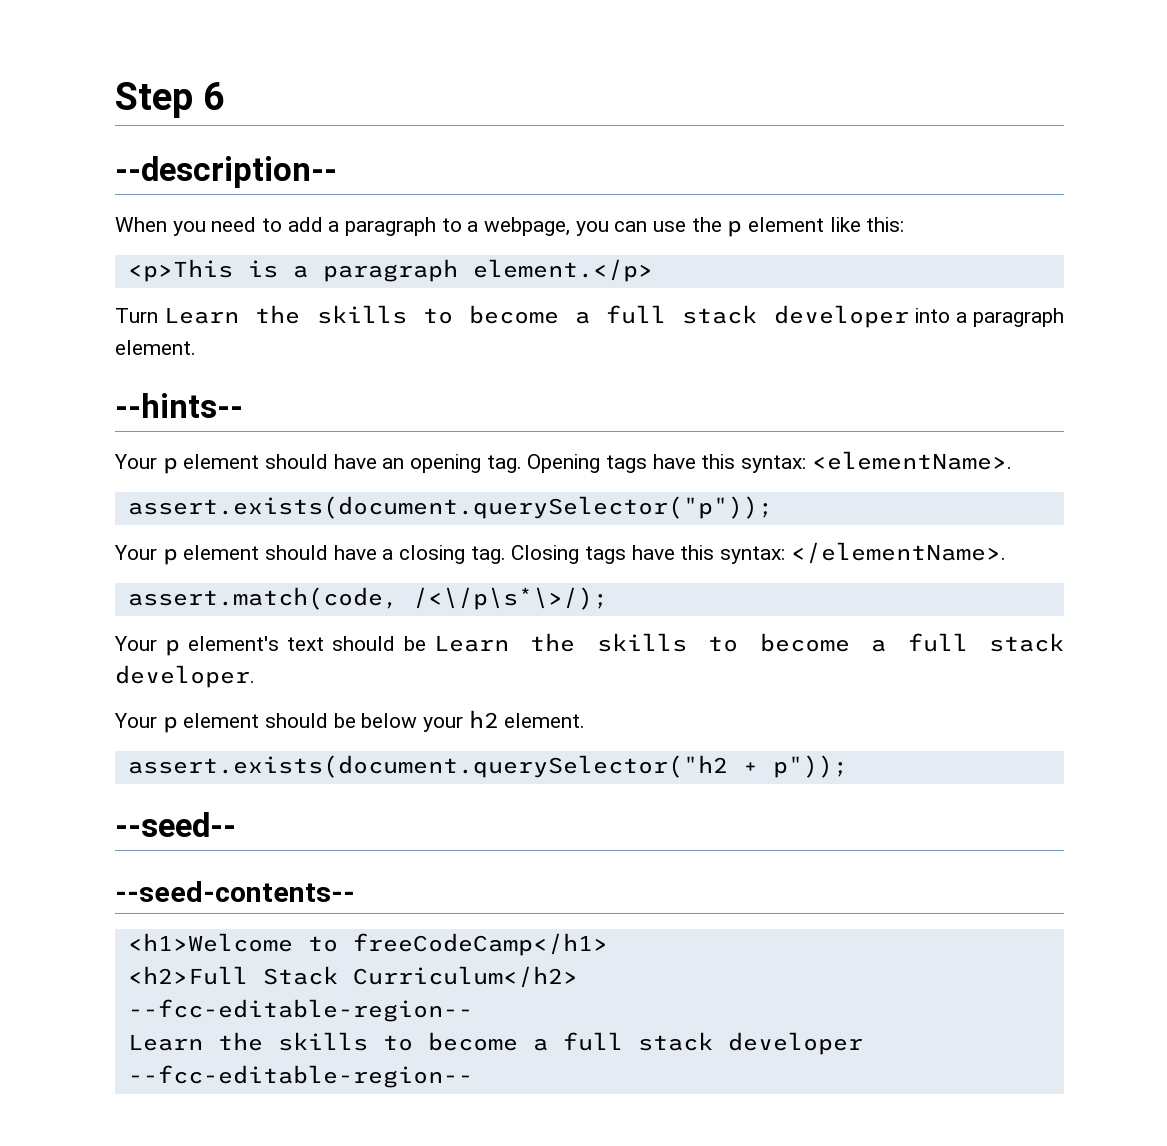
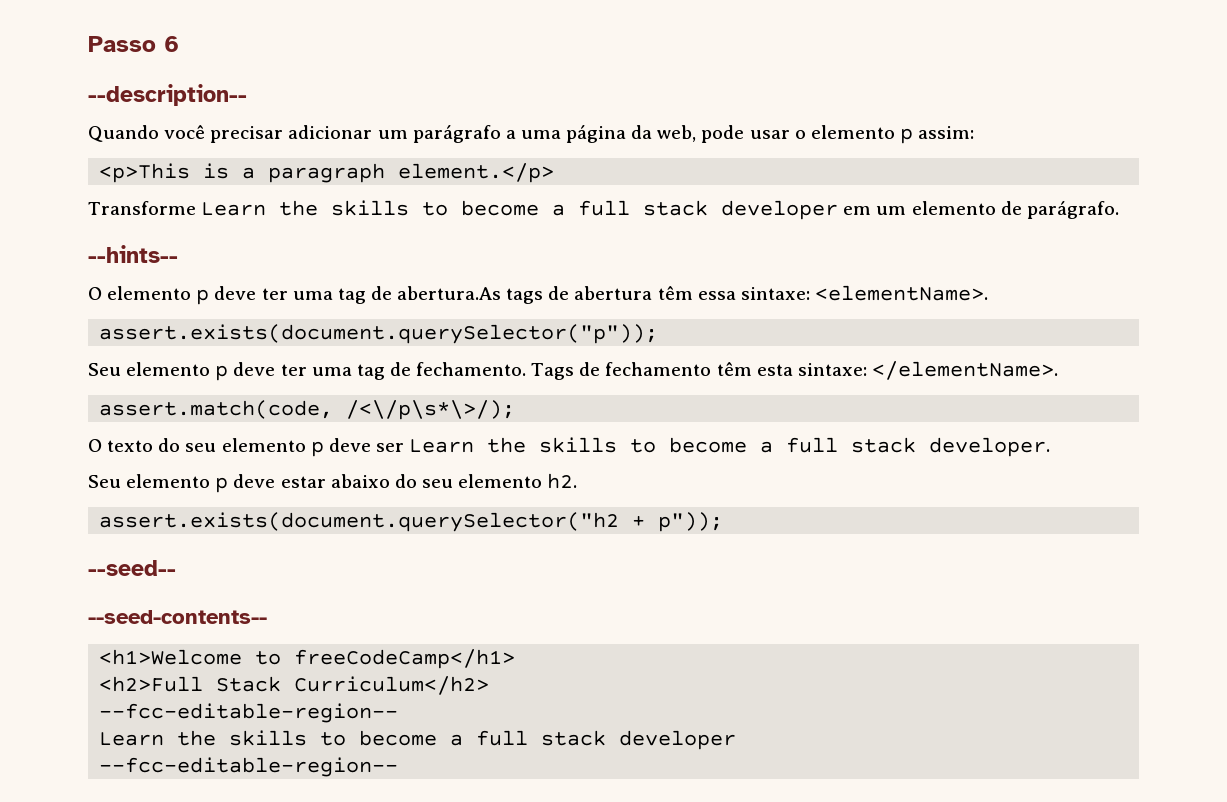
[115,82,193,118] Step -> [88,36,156,52] Passo
[115,217,905,237] When you need to add a paragraph to a webpage, you can use the p element like this: -> [88,125,975,144] Quando você precisar adicionar um parágrafo a uma página da web, pode usar o elemento p assim:
[115,305,1064,328] [115,340,196,355] [115,393,243,418] [114,451,1012,474] [127,496,773,519] [114,542,1006,565] [127,587,608,610] [114,636,426,656] Turn Learn the skills to become a full stack developer into a paragraph element. // --hints-- // Your p element should have an opening tag. Opening tags have this syntax: <elementName>. // assert.exists(document.querySelector("p")); // Your p element should have a closing tag. Closing tags have this syntax: </elementName>. // assert.match(code, /<\/p\s*\>/); // Your p element's text should be -> [88,200,1119,220] [88,245,178,263] [88,285,988,305] [99,324,659,344] [88,361,1058,381] [99,400,516,420] [88,438,404,457] Transforme Learn the skills to become a full stack developer em um elemento de parágrafo. // --hints-- // O elemento p deve ter uma tag de abertura.As tags de abertura têm essa sintaxe: <elementName>. // assert.exists(document.querySelector("p")); // Seu elemento p deve ter uma tag de fechamento. Tags de fechamento têm esta sintaxe: </elementName>. // assert.match(code, /<\/p\s*\>/); // O texto do seu elemento p deve ser
[114,710,586,733] Your p element should be below your h2 element. -> [88,473,578,493] Seu elemento p deve estar abaixo do seu elemento h2.

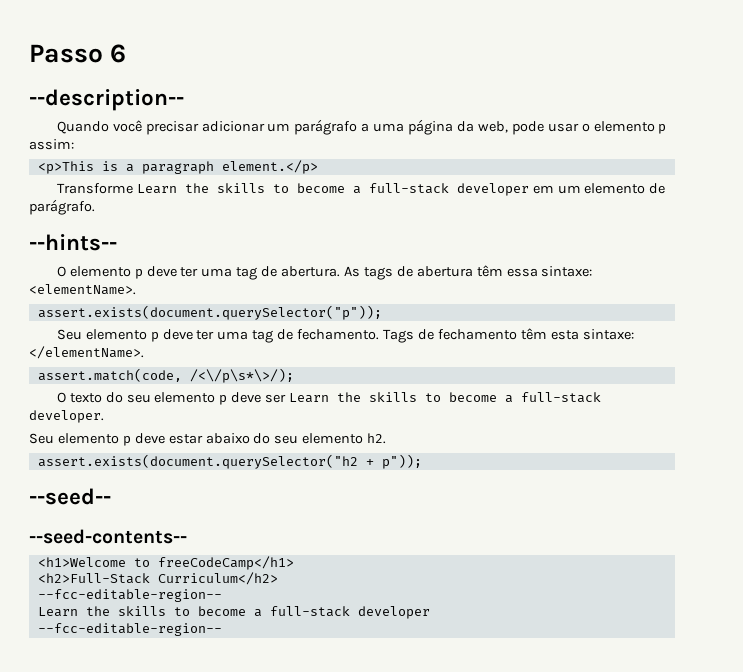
[578,200,709,216] full stack -> [368,183,449,194] full-stack
[397,286,502,300] abertura.As -> [281,266,360,277] abertura. As
[786,437,917,453] full stack -> [521,392,602,403] full-stack
[99,676,282,692] <h2>Full Stack -> [37,573,150,584] <h2>Full-Stack
[476,730,607,746] full stack -> [269,606,350,617] full-stack

